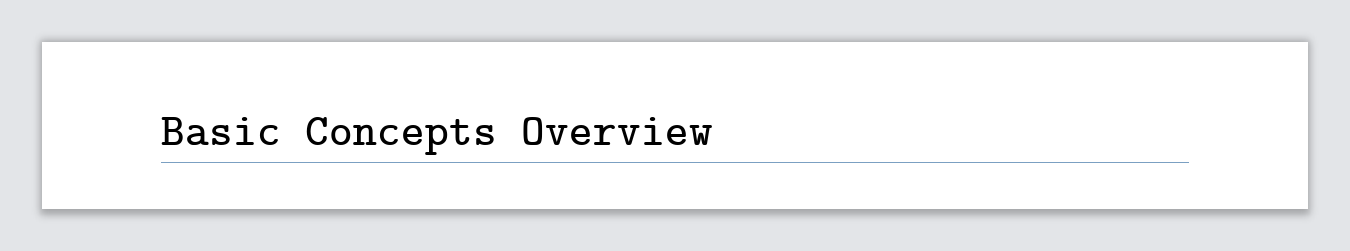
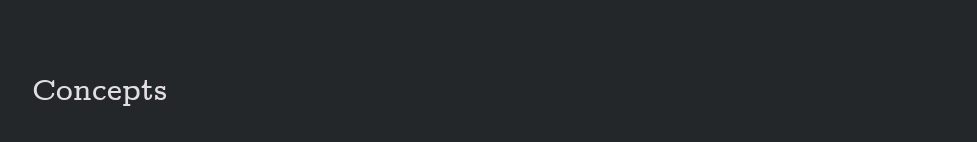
[161,117,713,155] Basic Concepts Overview -> [32,80,167,106] Concepts

